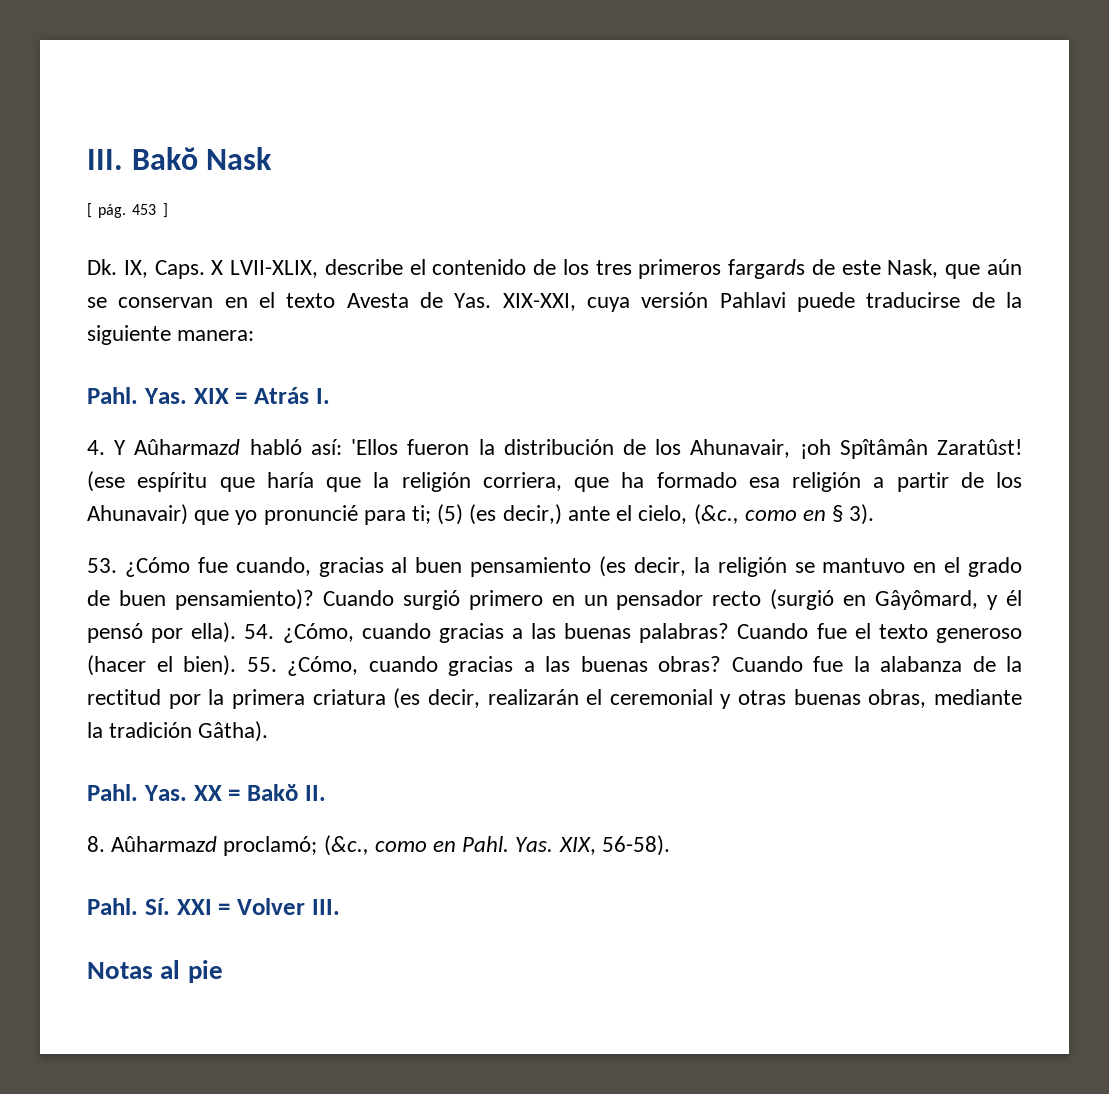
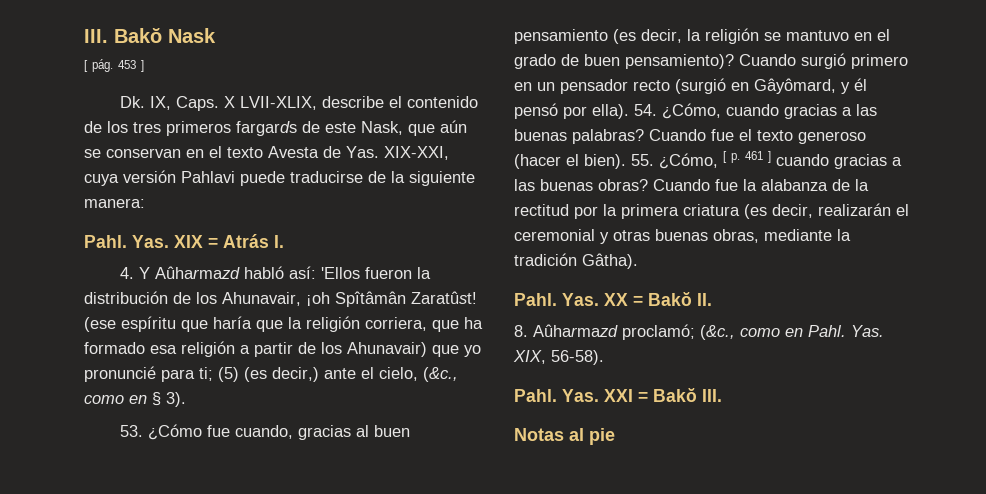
(358, 666) none -> [723,151,771,163] [ p. 461 ]
[144,898,170,915] Sí. -> [562,389,599,402] Yas.
[237,898,305,915] Volver -> [653,388,697,402] Bakŏ

